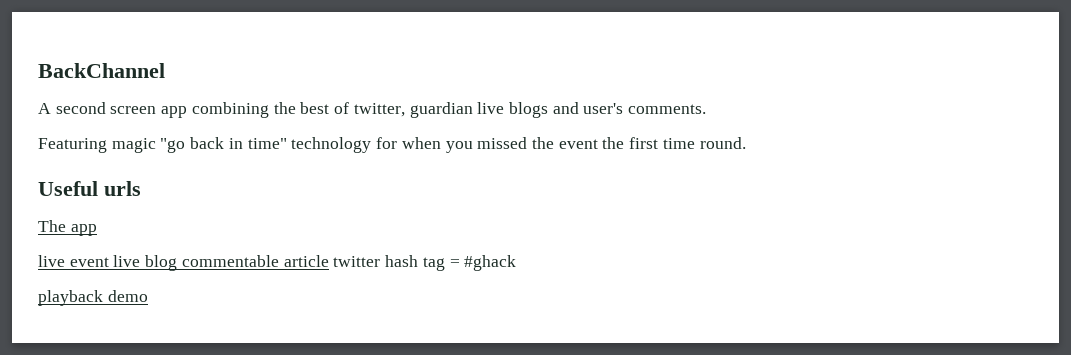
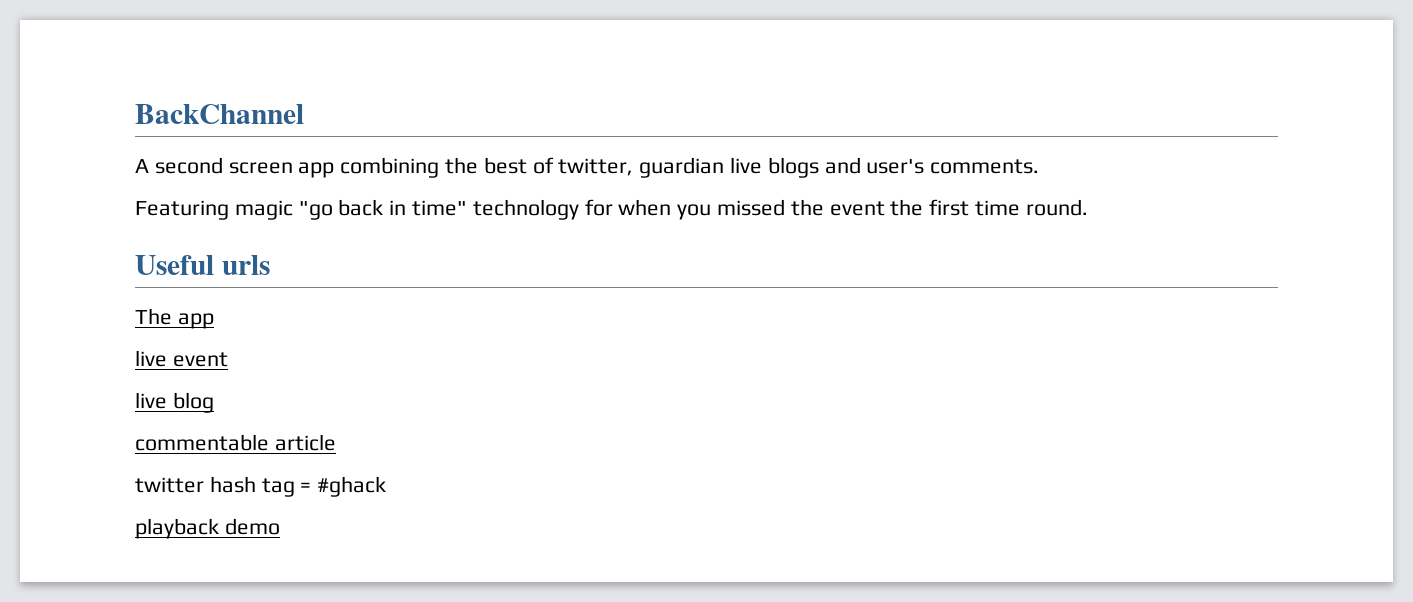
(109, 262) none -> (228, 359) //
(178, 263) none -> (214, 402) //
(329, 261) none -> (336, 442) //

